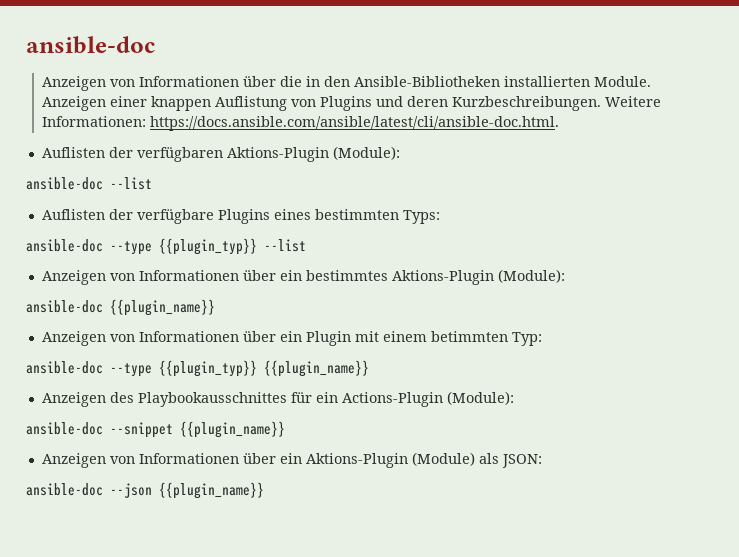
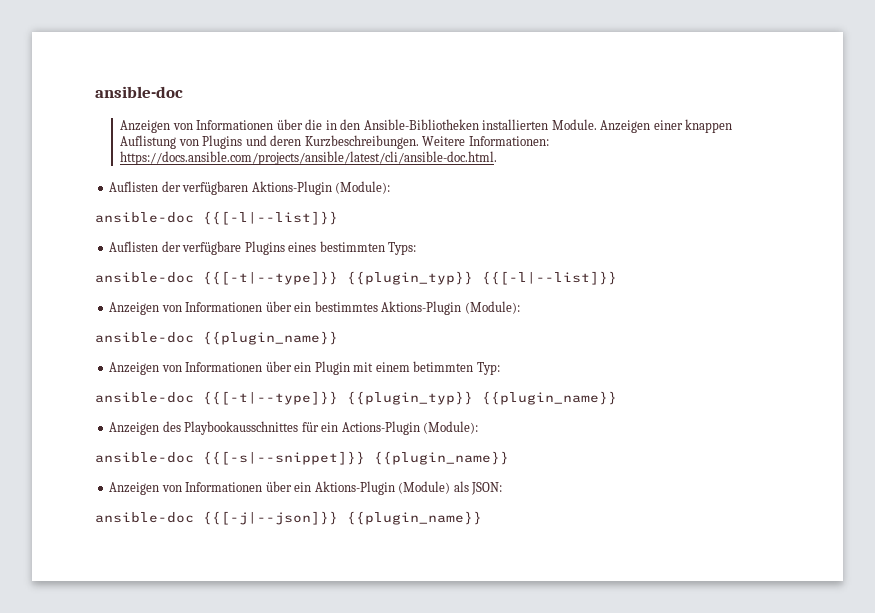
[150,116,560,131] https://docs.ansible.com/ansible/latest/cli/ansible-doc.html. -> [120,151,498,165] https://docs.ansible.com/projects/ansible/latest/cli/ansible-doc.html.
[110,177,152,190] --list -> [203,211,338,225] {{[-l|--list]}}
[110,238,306,255] --type {{plugin_typ}} --list -> [203,271,617,285] {{[-t|--type]}} {{plugin_typ}} {{[-l|--list]}}
[110,363,152,377] --type -> [203,391,338,405] {{[-t|--type]}}
[110,422,173,438] --snippet -> [203,451,365,465] {{[-s|--snippet]}}
[110,483,152,498] --json -> [203,511,338,525] {{[-j|--json]}}

